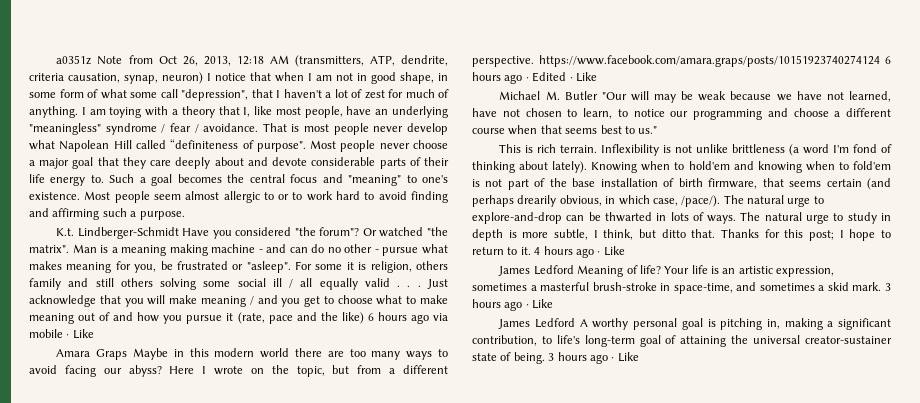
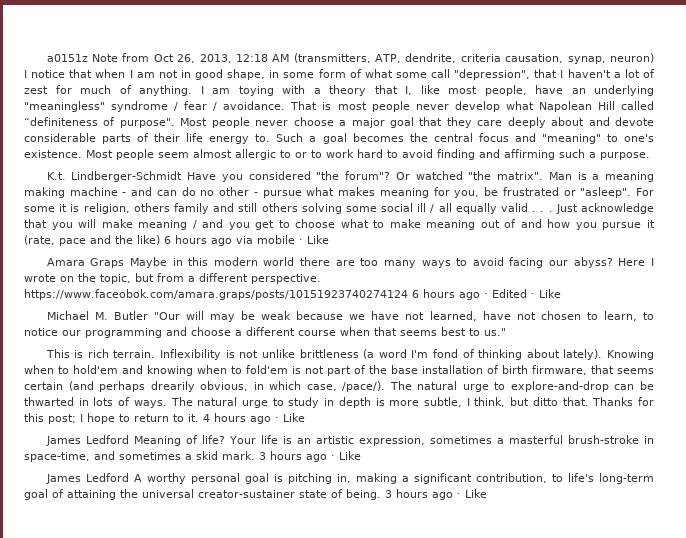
[56,55,92,65] a0351z -> [46,54,88,62] a0151z
[539,55,880,67] https://www.facebook.com/amara.graps/posts/10151923740274124 -> [24,289,408,300] https://www.faceobok.com/amara.graps/posts/10151923740274124

